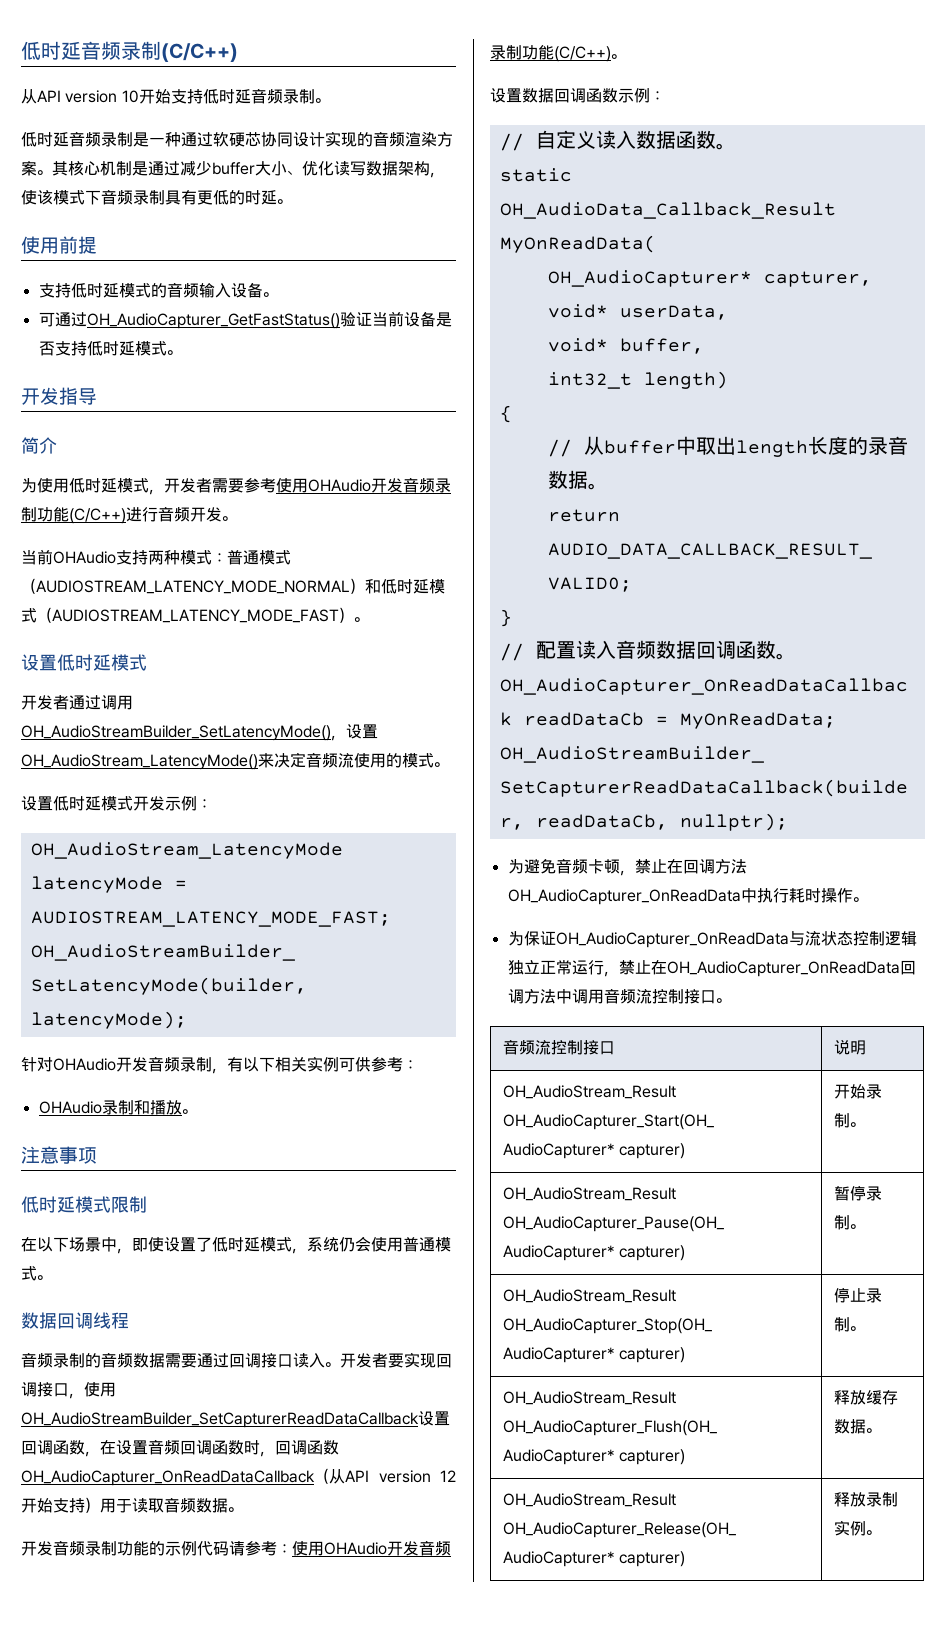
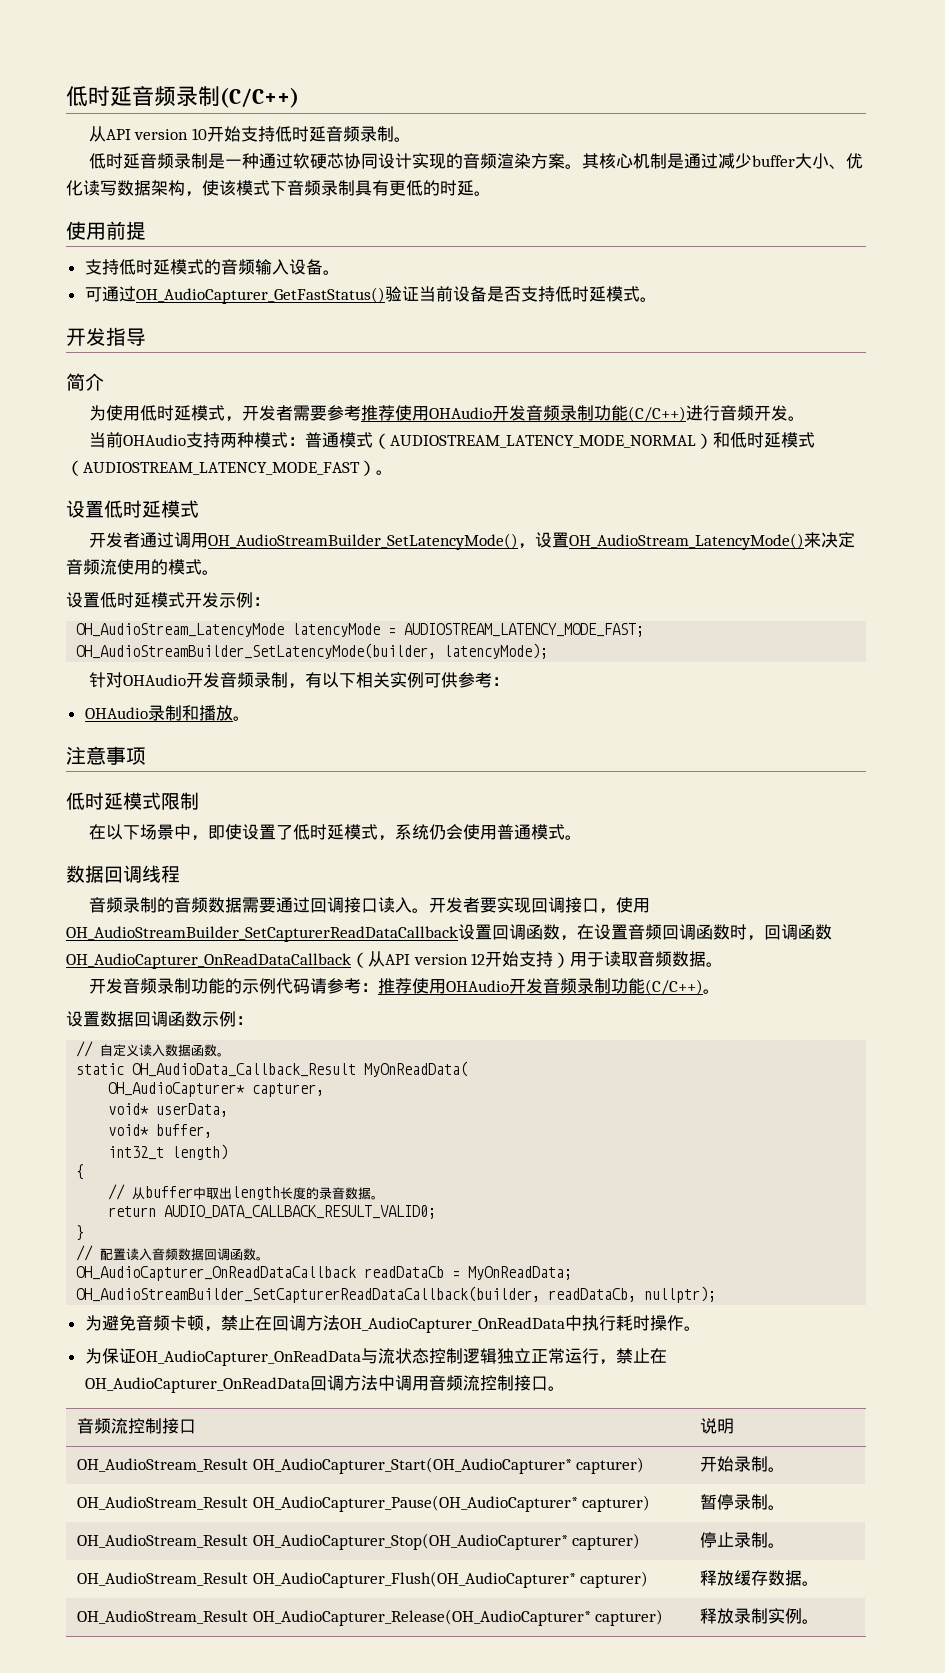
(276, 485) none -> [360,405,395,421] 推荐
(292, 1549) none -> [377,978,412,994] 推荐

